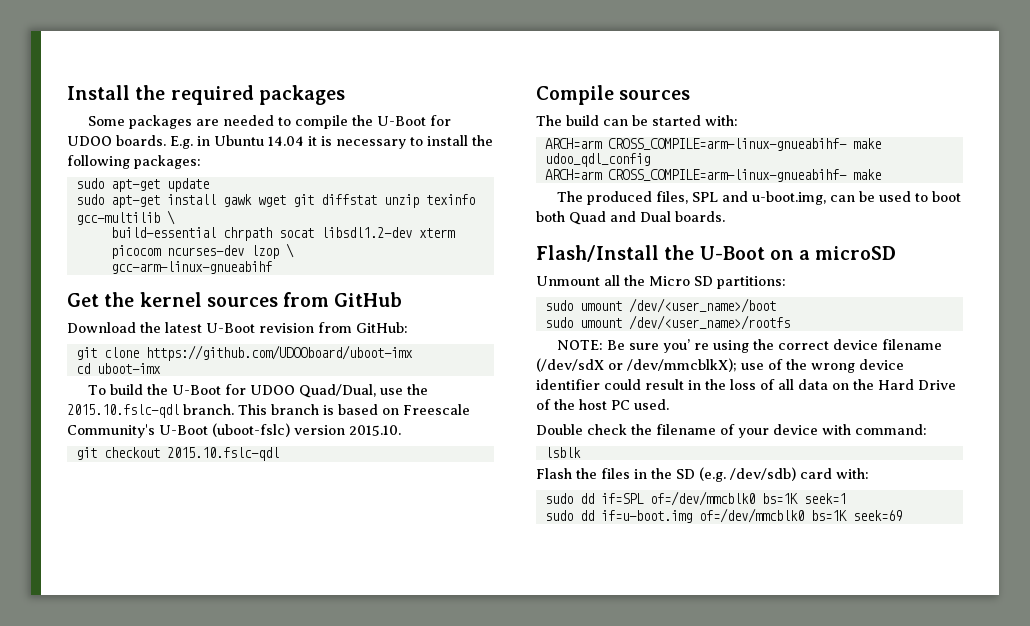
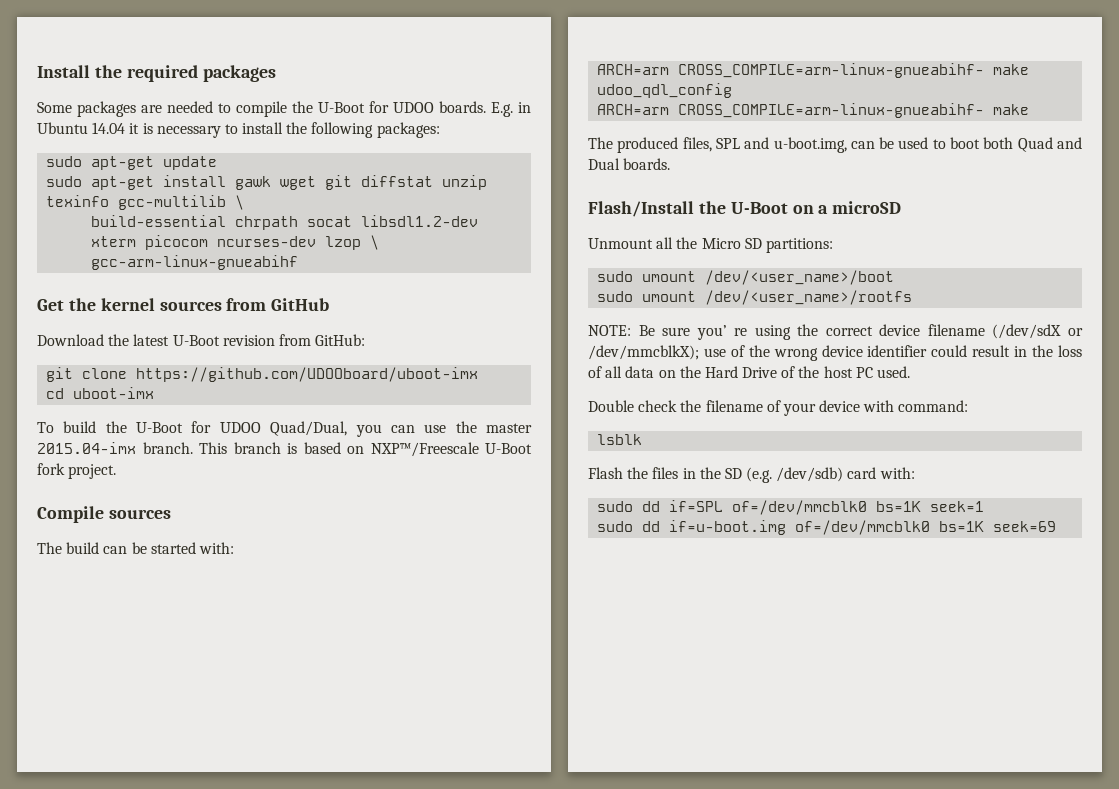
[380,384,429,395] [67,404,179,418] use the 2015.10.fslc-qdl -> [355,421,532,437] [37,442,136,454] you can use the master 2015.04-imx
[403,404,470,415] [67,423,401,438] [75,447,279,461] Freescale Community's U-Boot (uboot-fslc) version 2015.10. // git checkout 2015.10.fslc-qdl -> [370,442,532,457] [37,463,117,479] NXP™/Freescale U-Boot fork project.

